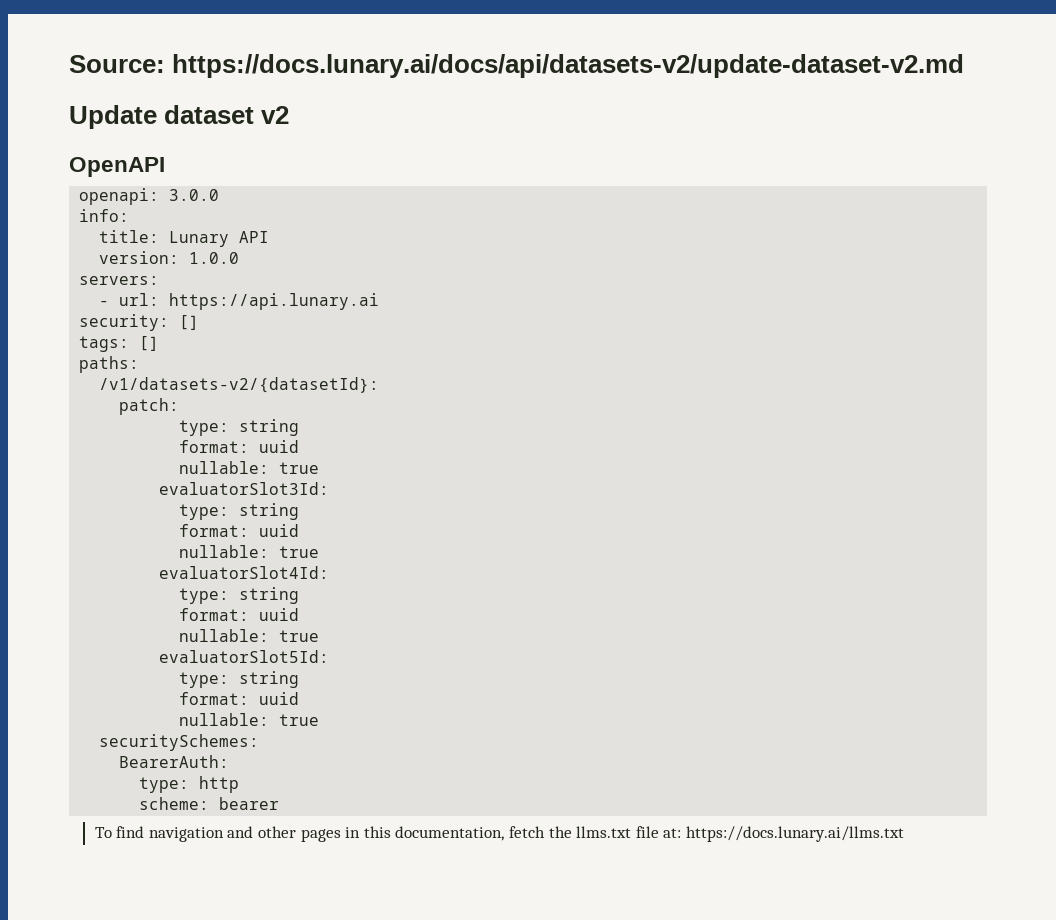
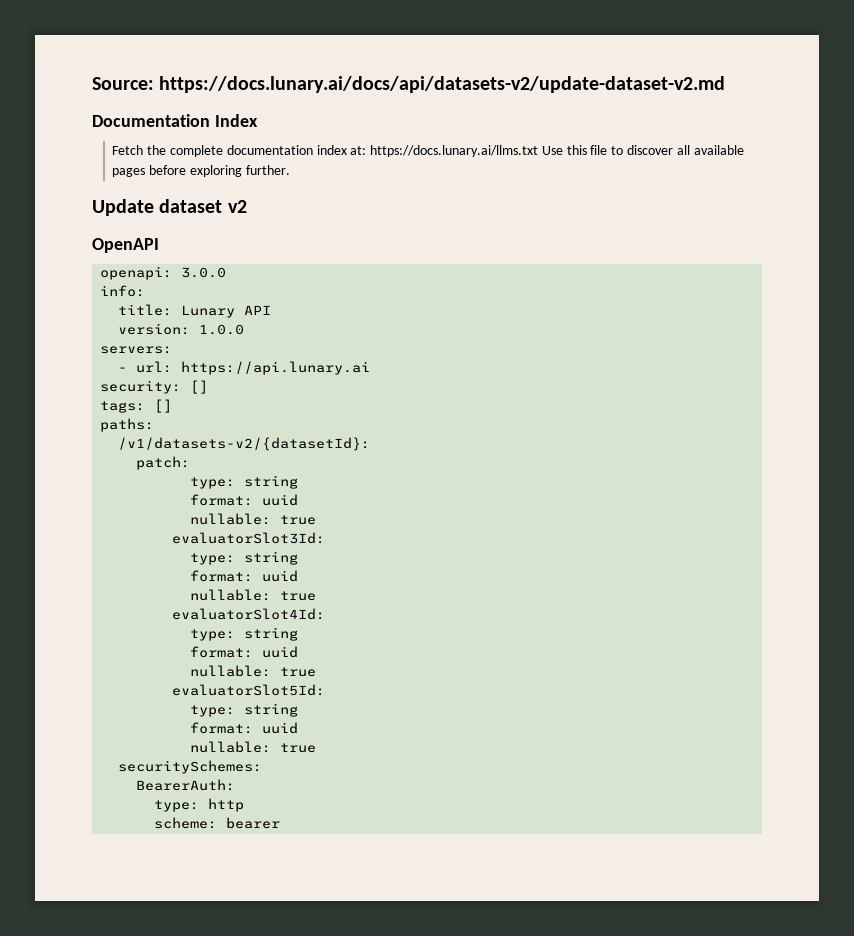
(965, 66) none -> [92,114,258,127] [112,145,744,157] [112,165,290,177] // Documentation Index // Fetch the complete documentation index at: https://docs.lunary.ai/llms.txt Use this file to discover all available pages before exploring further.
[94,826,904,842] // To find navigation and other pages in this documentation, fetch the llms.txt file at: https://docs.lunary.ai/llms.txt -> (281, 823) none

